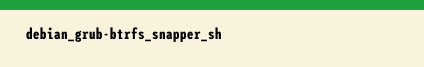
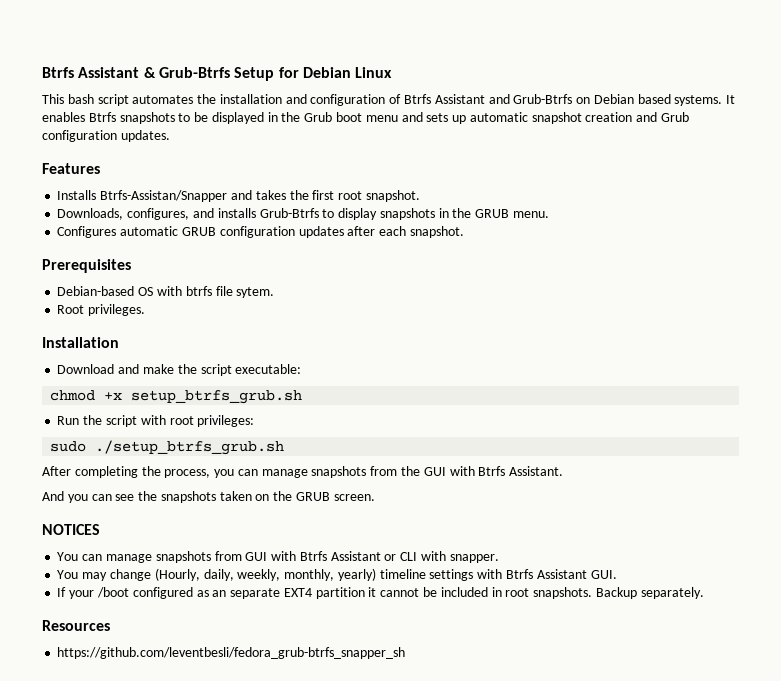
[26,27,222,42] debian_grub-btrfs_snapper_sh -> [42,67,393,81] [42,94,736,106] [42,112,690,124] [42,130,170,142] [42,163,100,174] [57,190,420,202] [57,208,549,220] [57,226,464,238] [42,259,131,273] [57,286,275,298] [57,304,146,316] [42,337,119,348] [57,364,302,376] [50,390,303,404] [57,415,255,427] [50,440,285,455] [42,466,564,478] [42,491,375,503] [42,524,100,535] [57,551,499,563] [57,568,617,581] [57,587,704,599] [42,620,110,631] [57,647,406,659] Btrfs Assistant & Grub-Btrfs Setup for Debian Linux // This bash script automates the installation and configuration of Btrfs Assistant and Grub-Btrfs on Debian based systems. It enables Btrfs snapshots to be displayed in the Grub boot menu and sets up automatic snapshot creation and Grub configuration updates. // Features // Installs Btrfs-Assistan/Snapper and takes the first root snapshot. // Downloads, configures, and installs Grub-Btrfs to display snapshots in the GRUB menu. // Configures automatic GRUB configuration updates after each snapshot. // Prerequisites // Debian-based OS with btrfs file sytem. // Root privileges. // Installation // Download and make the script executable: // chmod +x setup_btrfs_grub.sh // Run the script with root privileges: // sudo ./setup_btrfs_grub.sh // After completing the process, you can manage snapshots from the GUI with Btrfs Assistant. // And you can see the snapshots taken on the GRUB screen. // NOTICES // You can manage snapshots from GUI with Btrfs Assistant or CLI with snapper. // You may change (Hourly, daily, weekly, monthly, yearly) timeline settings with Btrfs Assistant GUI. // If your /boot configured as an separate EXT4 partition it cannot be included in root snapshots. Backup separately. // Resources // https://github.com/leventbesli/fedora_grub-btrfs_snapper_sh

